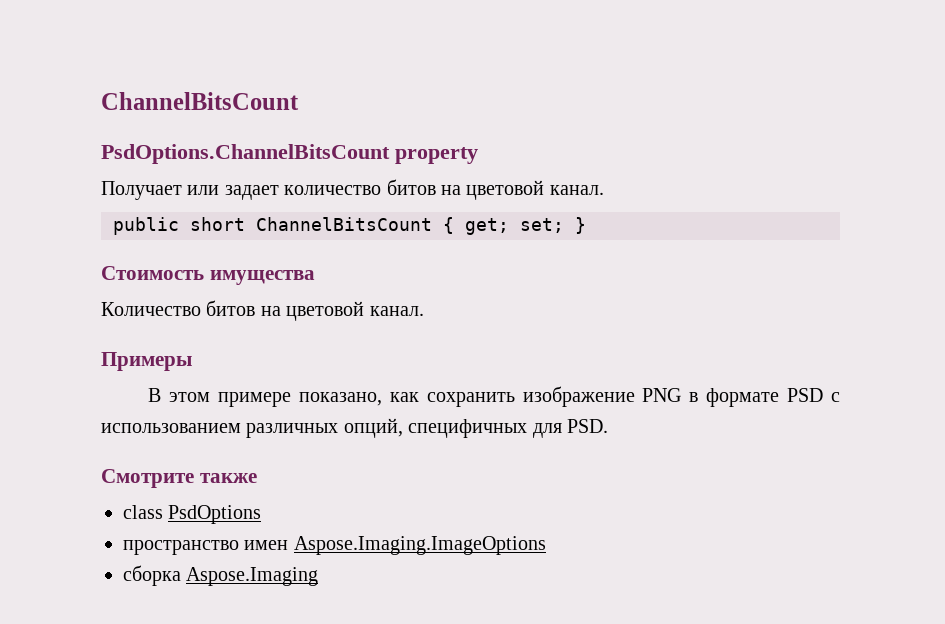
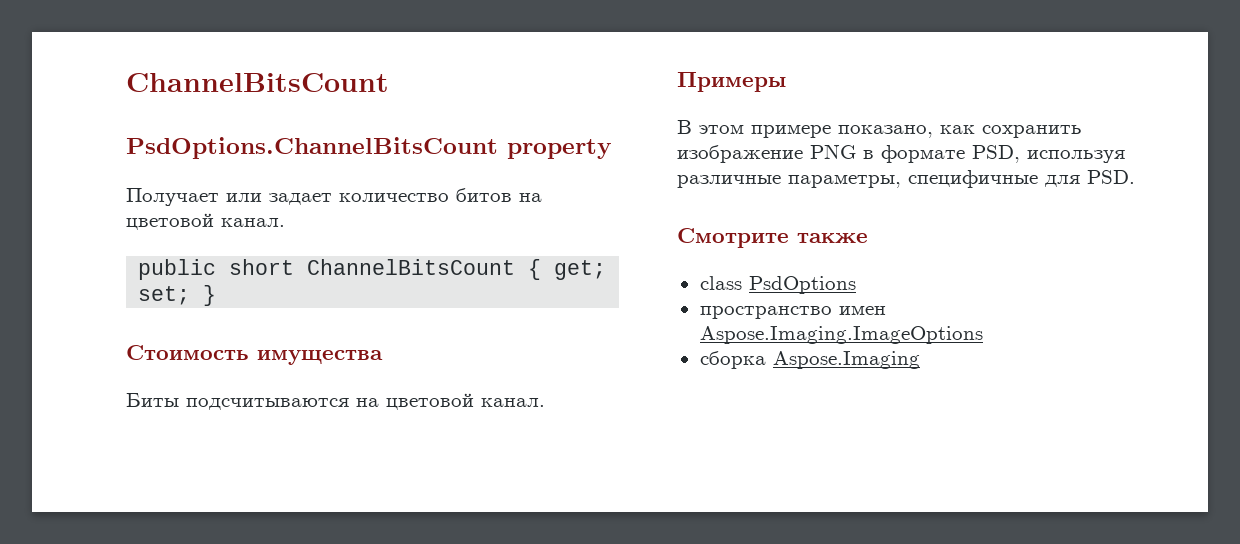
[101,300,256,316] Количество битов -> [126,393,349,410] Биты подсчитываются
[787,388,840,402] [101,418,528,438] PSD с использованием различных опций, специфичных -> [972,145,1125,163] [677,170,1038,188] PSD, используя различные параметры, специфичные

